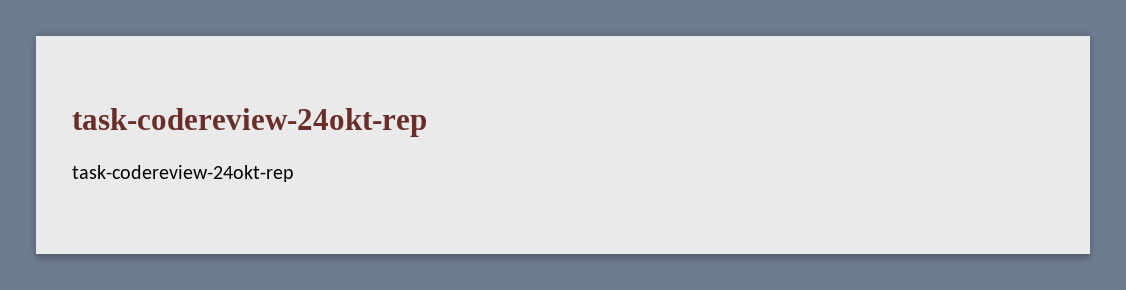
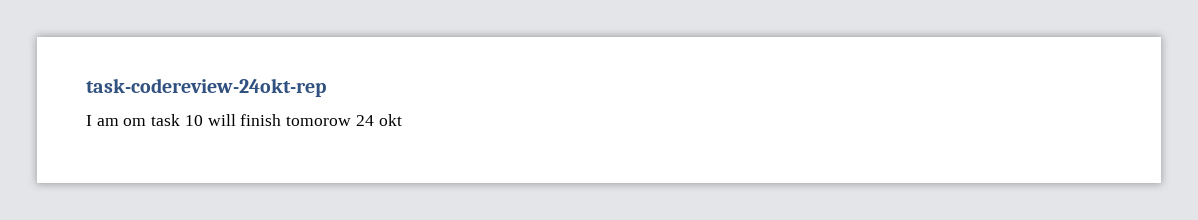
[72,165,294,182] task-codereview-24okt-rep -> [86,114,402,126] I am om task 10 will finish tomorow 24 okt

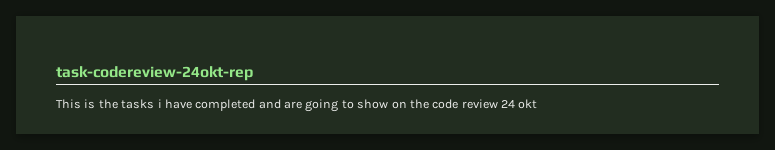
[86,114,352,126] I am om task 10 will finish tomorow -> [56,99,498,112] This is the tasks i have completed and are going to show on the code review

